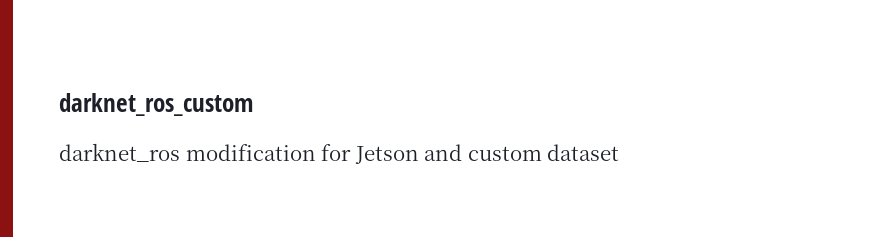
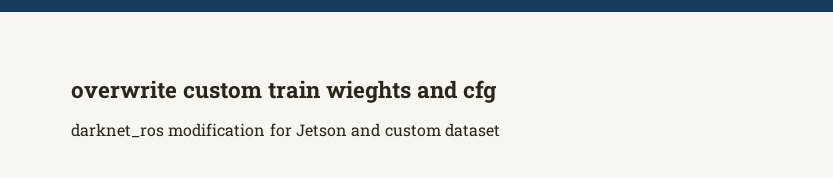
[59,93,253,116] darknet_ros_custom -> [71,80,498,103] overwrite custom train wieghts and cfg

